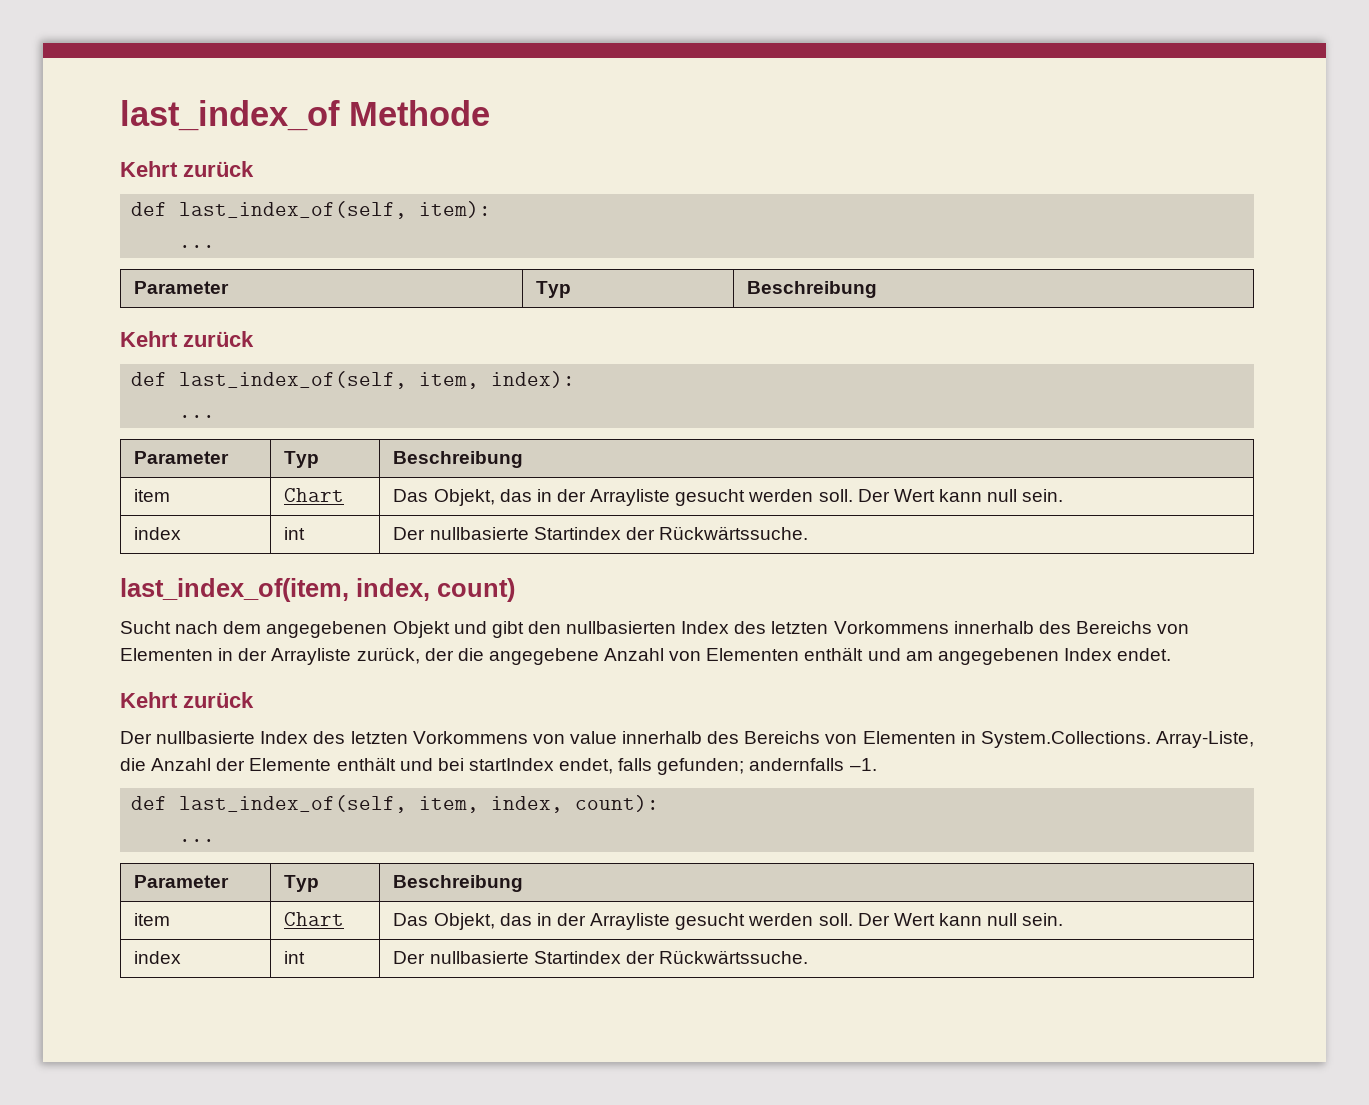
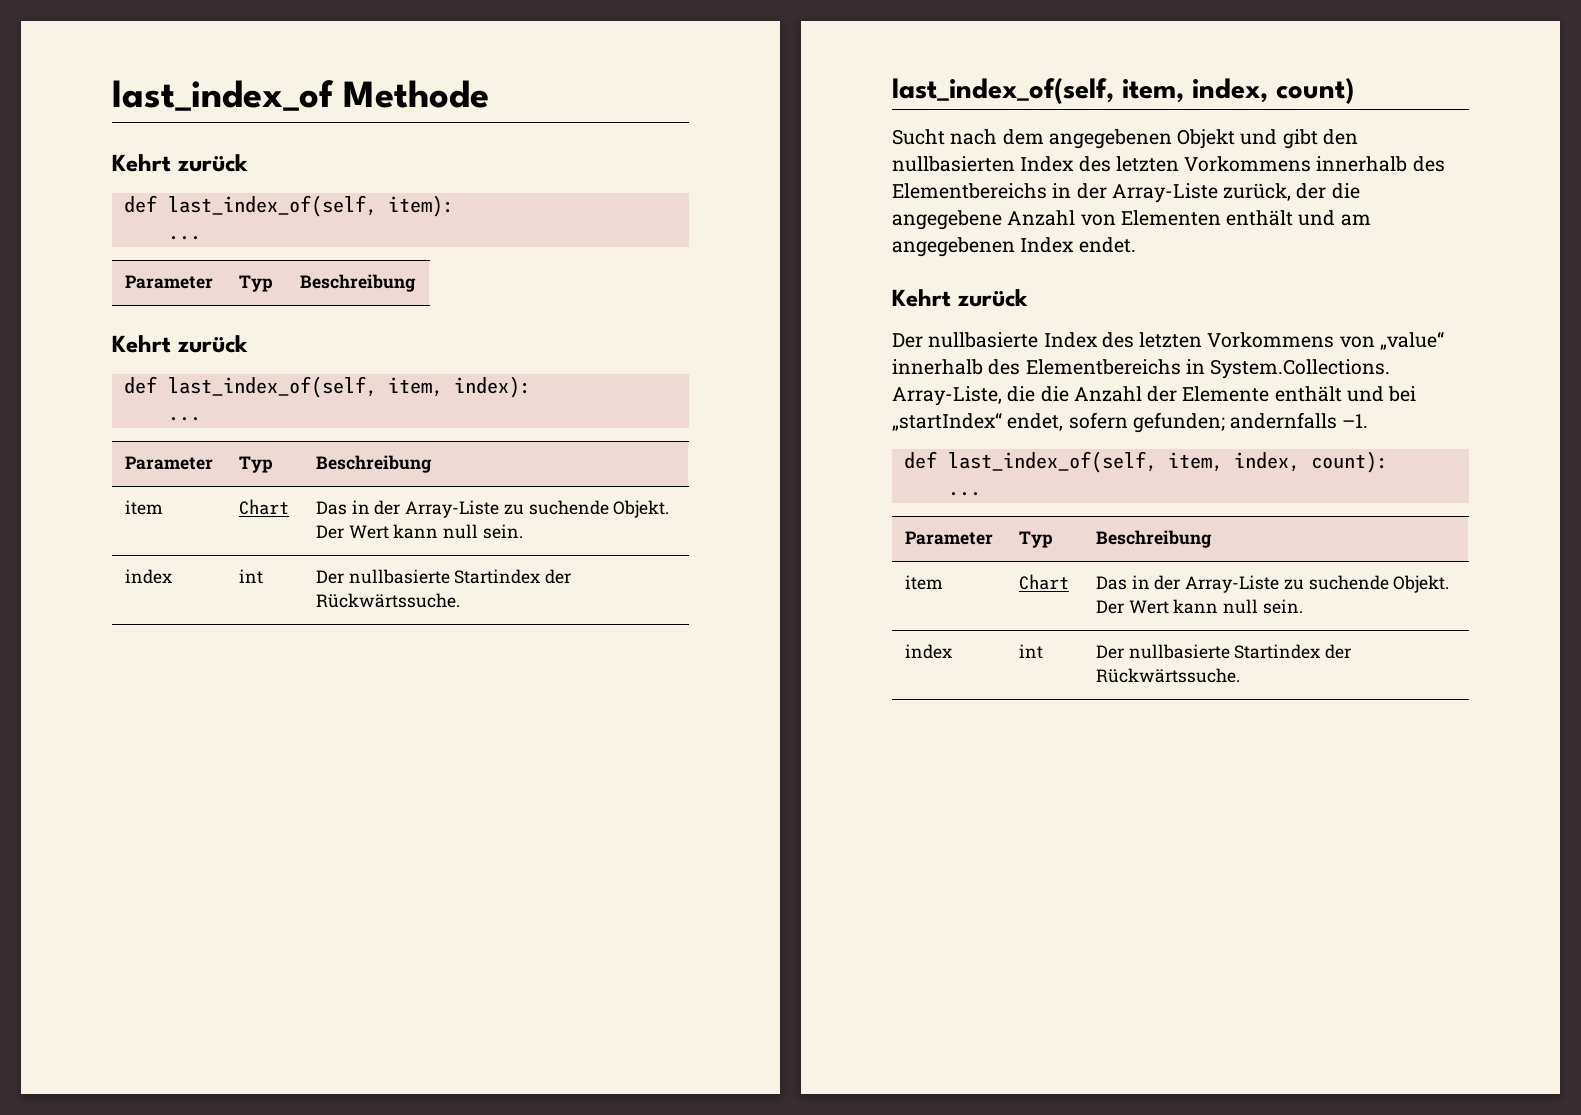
[433,489,853,506] Objekt, das in der Arrayliste gesucht werden soll. -> [351,500,670,518] in der Array-Liste zu suchende Objekt.
[120,578,349,602] last_index_of(item, -> [892,78,1184,104] last_index_of(self, item,
[1075,621,1190,634] [120,648,352,665] Bereichs von Elementen in der Arrayliste -> [892,183,1218,203] Elementbereichs in der Array-Liste
[569,731,956,744] value innerhalb des Bereichs von Elementen -> [1379,331,1444,350] [892,359,1181,375] „value“ innerhalb des Elementbereichs
(146, 764) none -> [1040,386,1069,402] die
[468,758,653,774] startIndex endet, falls -> [892,412,1128,431] „startIndex“ endet, sofern
[433,913,853,930] Objekt, das in der Arrayliste gesucht werden soll. -> [1131,575,1450,593] in der Array-Liste zu suchende Objekt.

